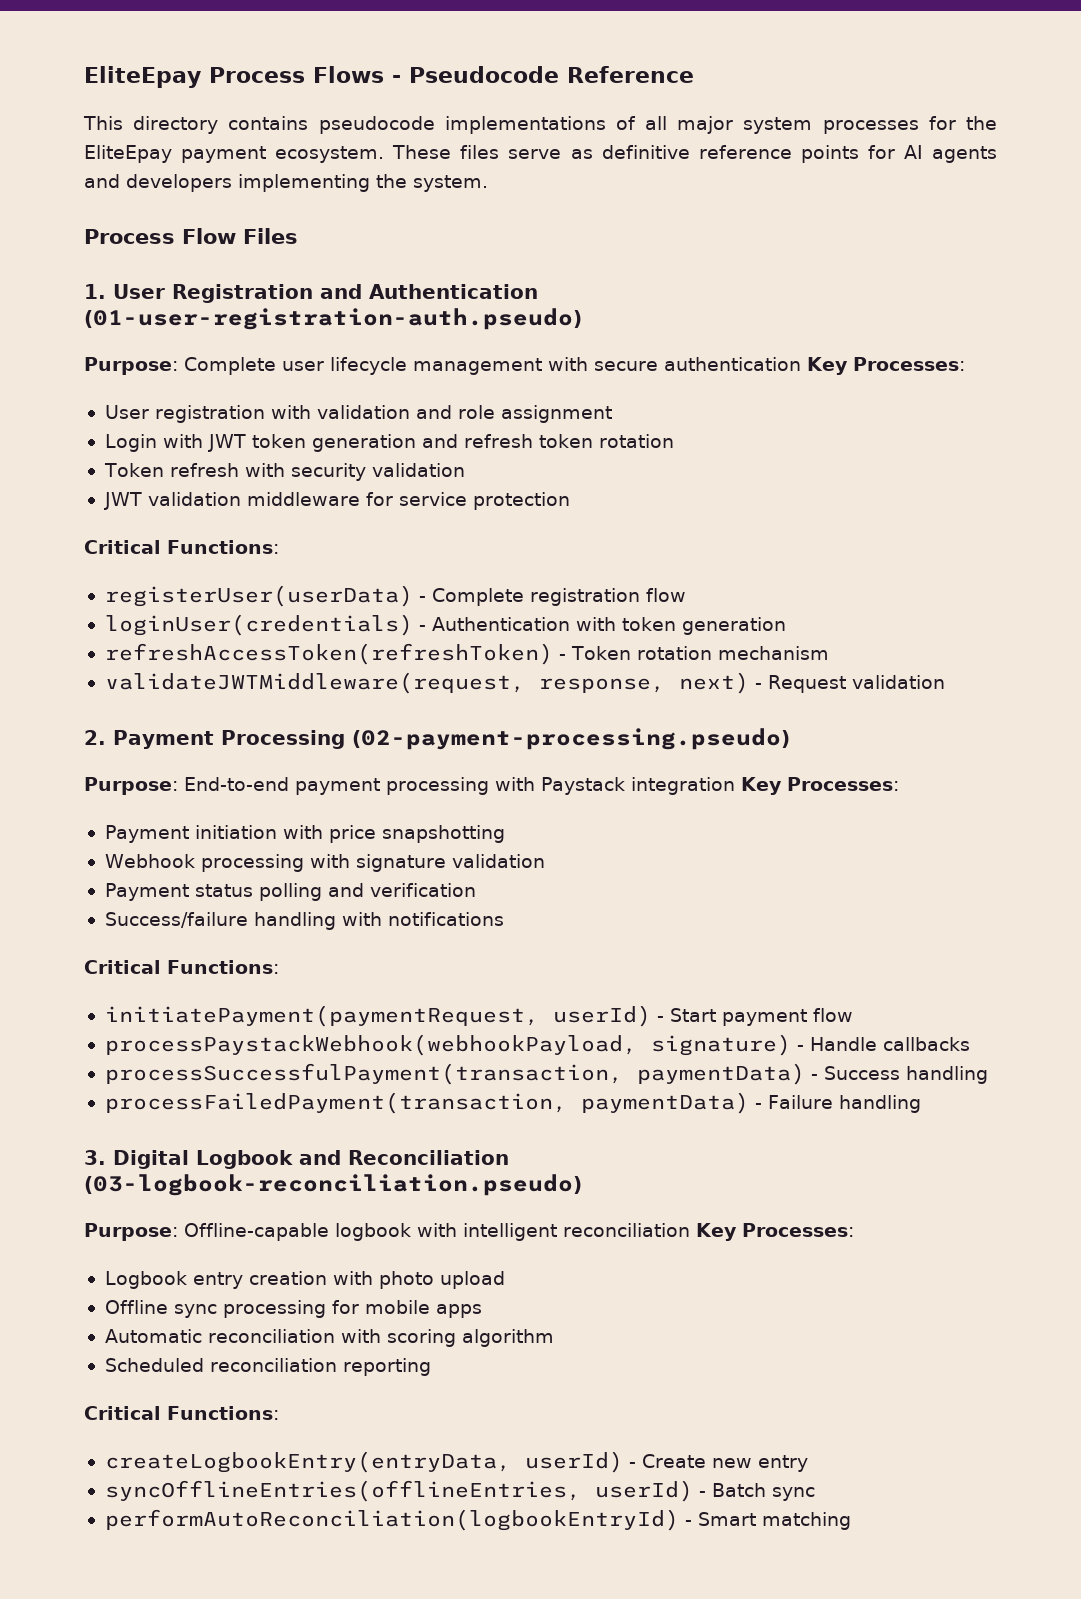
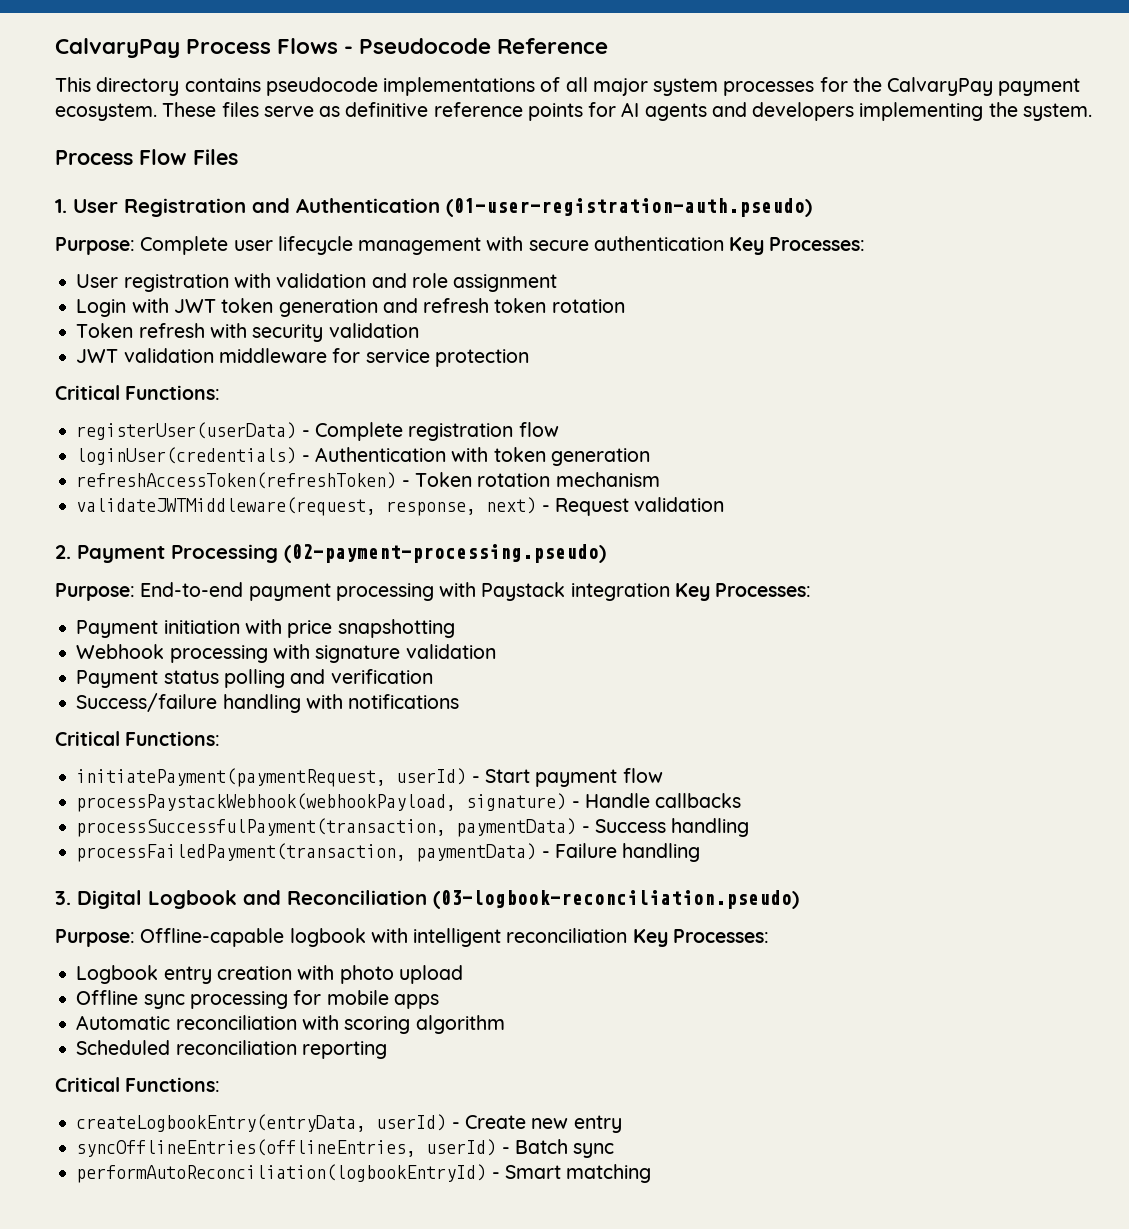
[84,66,201,88] EliteEpay -> [55,38,180,58] CalvaryPay
[84,145,172,163] EliteEpay -> [887,77,994,96] CalvaryPay

